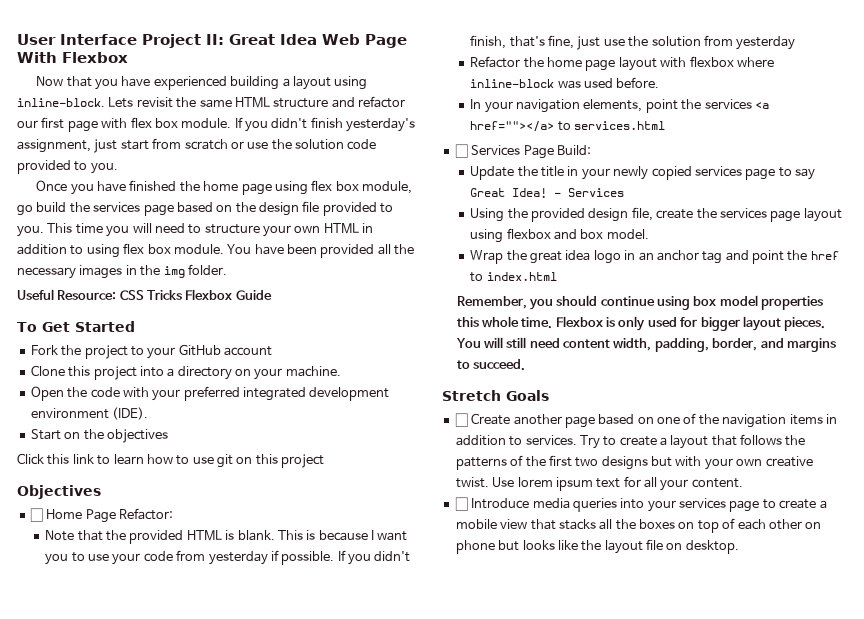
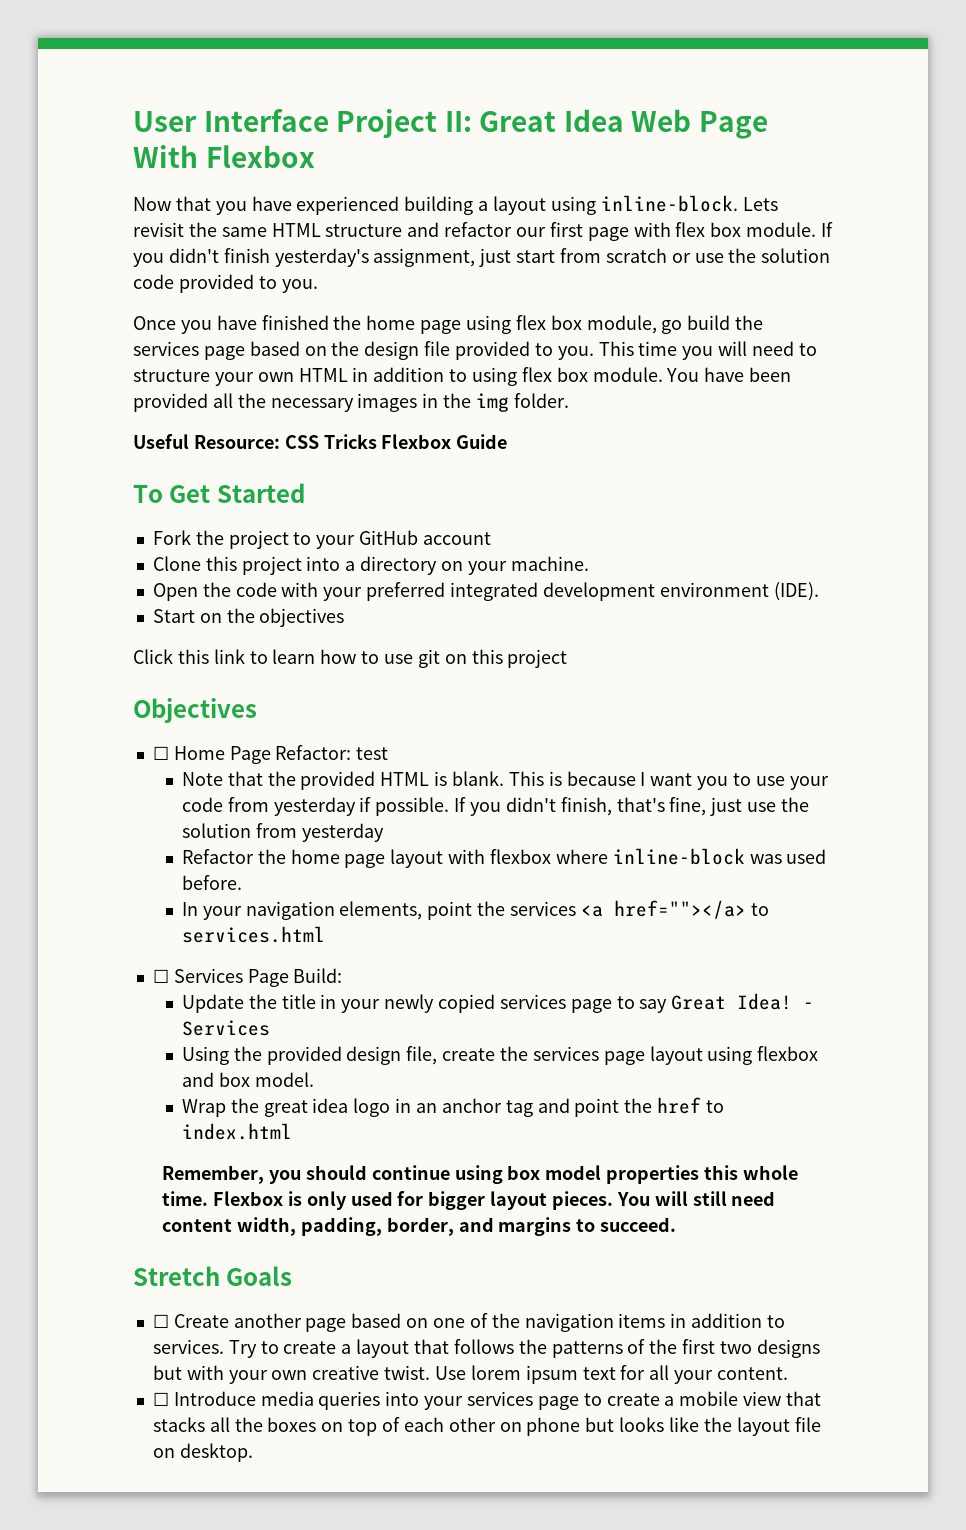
(173, 514) none -> [356,747,389,760] test

